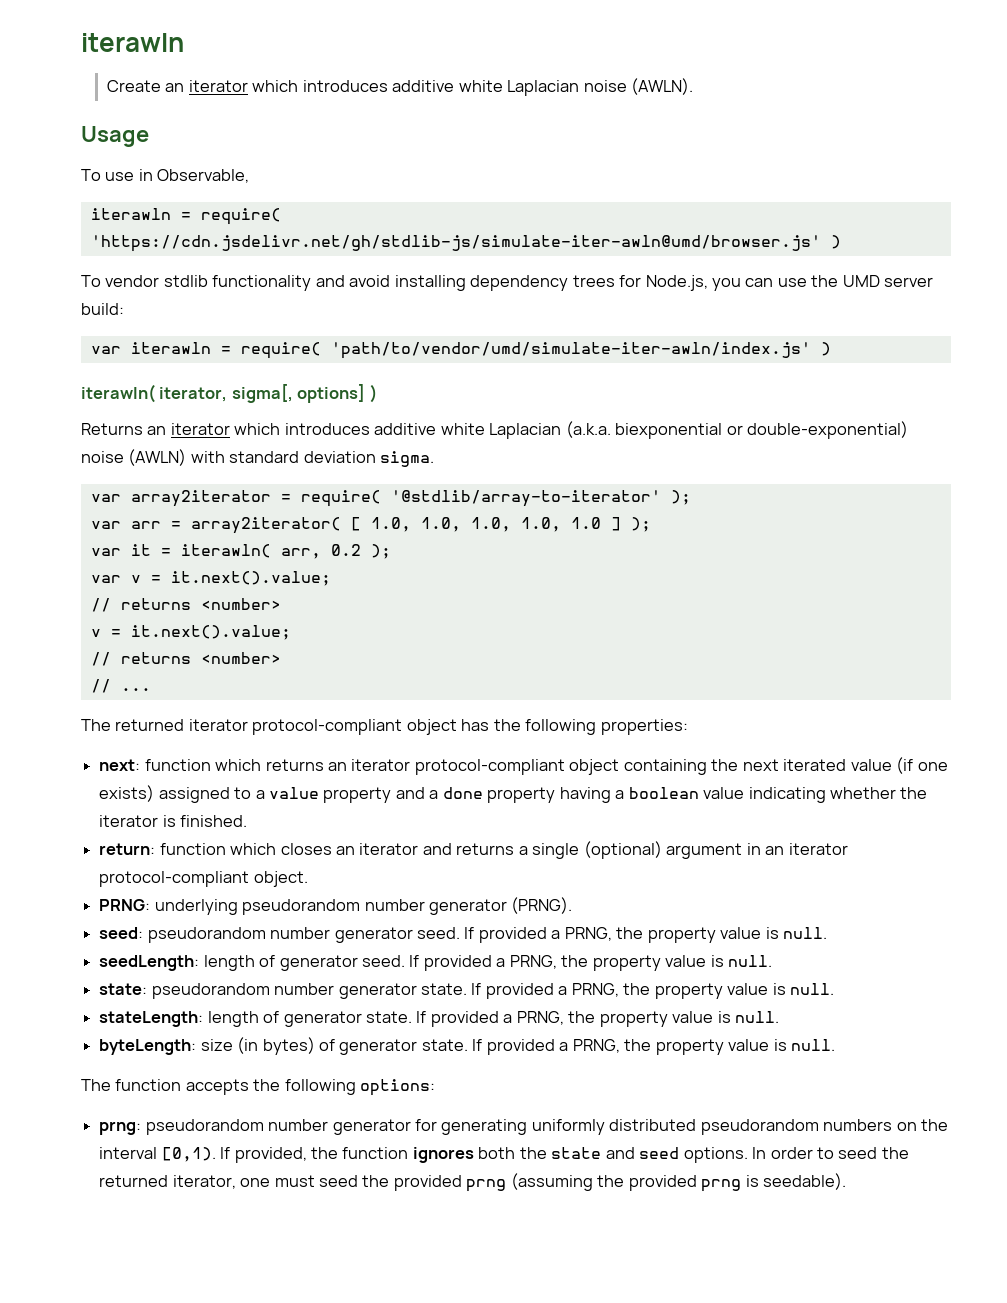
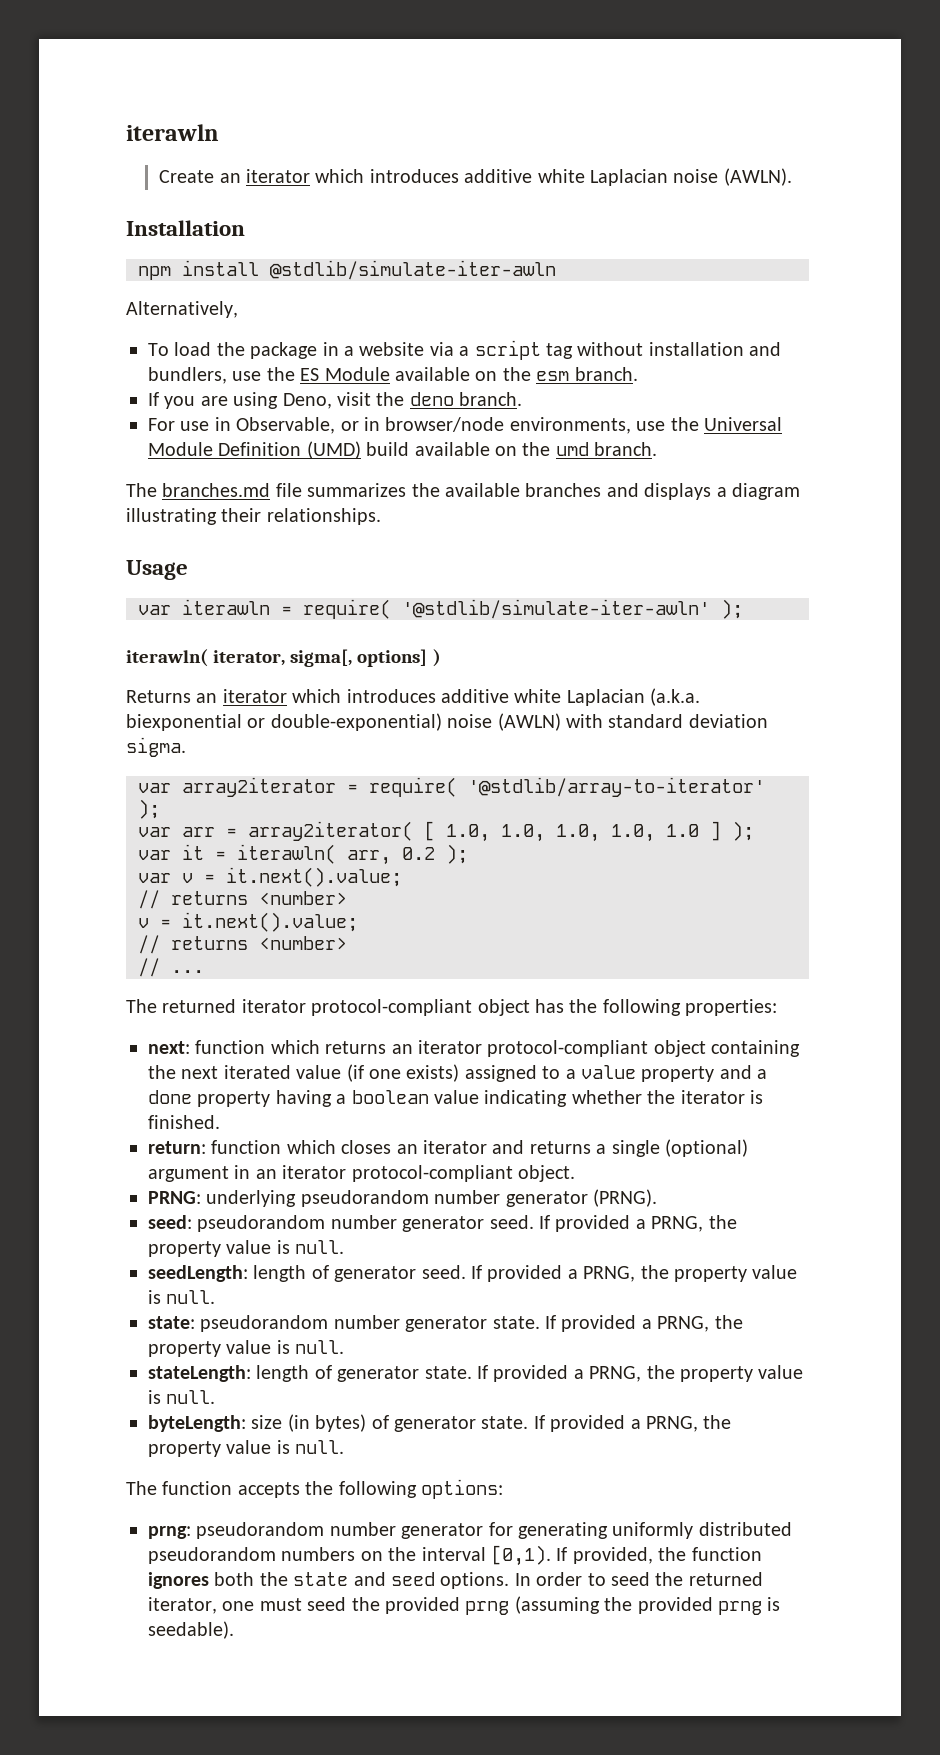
[81,126,149,147] [81,169,250,183] [90,208,281,225] [90,235,841,252] [81,275,934,291] [81,303,124,315] Usage // To use in Observable, // iterawln = require( 'https://cdn.jsdelivr.net/gh/stdlib-js/simulate-iter-awln@umd/browser.js' ) // To vendor stdlib functionality and avoid installing dependency trees for Node.js, you can use the UMD server build: -> [126,220,245,236] [138,260,556,280] [126,301,238,318] [148,340,782,360] [148,367,638,384] [148,392,523,409] [148,417,782,434] [148,441,658,459] [126,483,800,500] [126,508,381,525] [126,560,188,580] Installation // npm install @stdlib/simulate-iter-awln // Alternatively, // To load the package in a website via a script tag without installation and bundlers, use the ES Module available on the esm branch. // If you are using Deno, visit the deno branch. // For use in Observable, or in browser/node environments, use the Universal Module Definition (UMD) build available on the umd branch. // The branches.md file summarizes the available branches and displays a diagram illustrating their relationships. // Usage
[330,342,831,359] 'path/to/vendor/umd/simulate-iter-awln/index.js' ) -> [402,599,743,619] '@stdlib/simulate-iter-awln' );

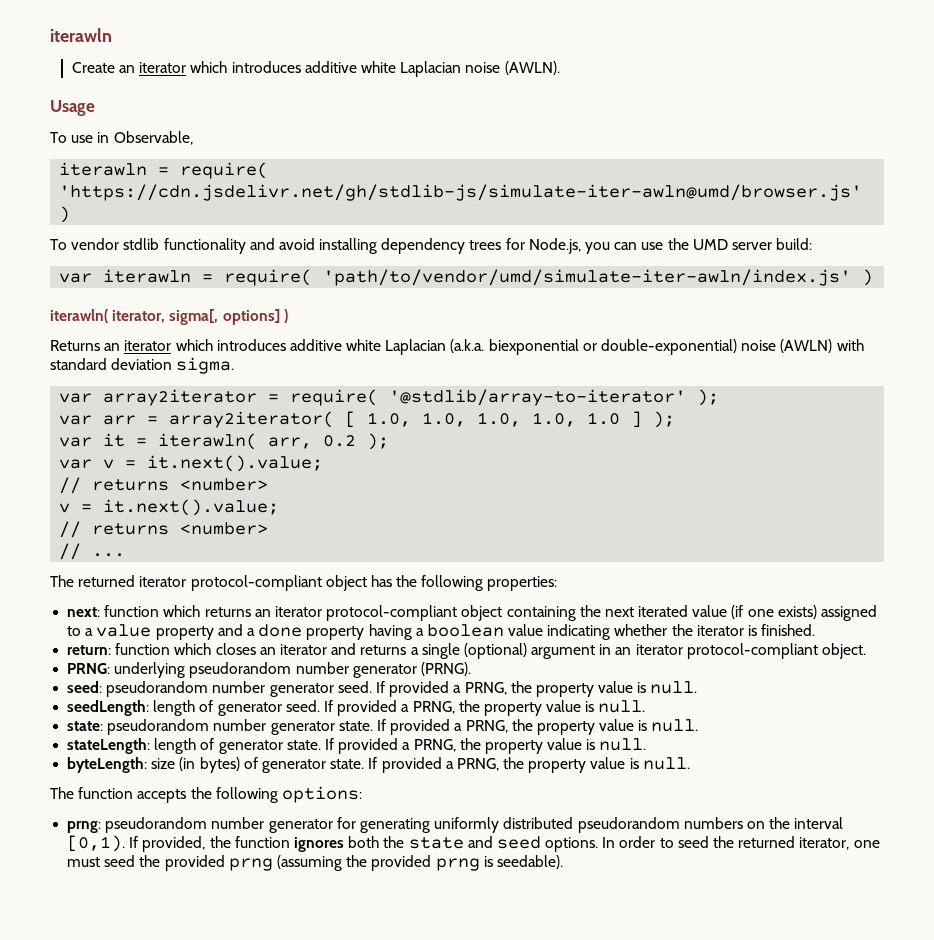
[126,220,245,236] [138,260,556,280] [126,301,238,318] [148,340,782,360] [148,367,638,384] [148,392,523,409] [148,417,782,434] [148,441,658,459] [126,483,800,500] [126,508,381,525] [126,560,188,580] Installation // npm install @stdlib/simulate-iter-awln // Alternatively, // To load the package in a website via a script tag without installation and bundlers, use the ES Module available on the esm branch. // If you are using Deno, visit the deno branch. // For use in Observable, or in browser/node environments, use the Universal Module Definition (UMD) build available on the umd branch. // The branches.md file summarizes the available branches and displays a diagram illustrating their relationships. // Usage -> [50,100,95,116] [50,131,193,145] [59,162,269,179] [59,184,863,201] [59,206,71,223] [50,238,813,254] Usage // To use in Observable, // iterawln = require( 'https://cdn.jsdelivr.net/gh/stdlib-js/simulate-iter-awln@umd/browser.js' ) // To vendor stdlib functionality and avoid installing dependency trees for Node.js, you can use the UMD server build:
[402,599,743,619] '@stdlib/simulate-iter-awln' ); -> [323,269,874,286] 'path/to/vendor/umd/simulate-iter-awln/index.js' )

